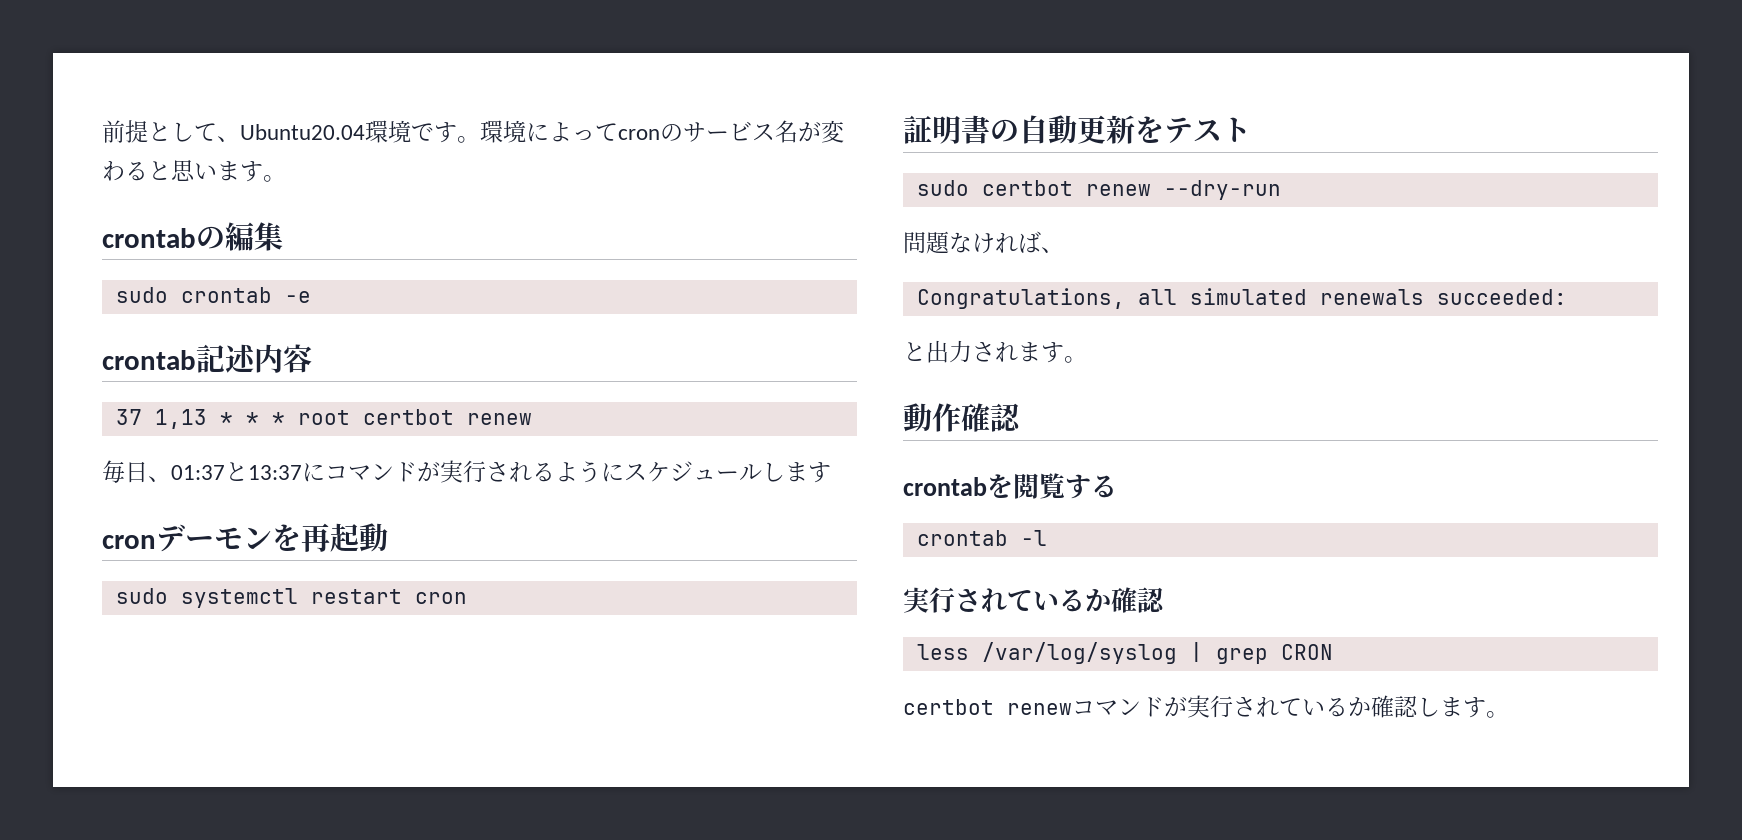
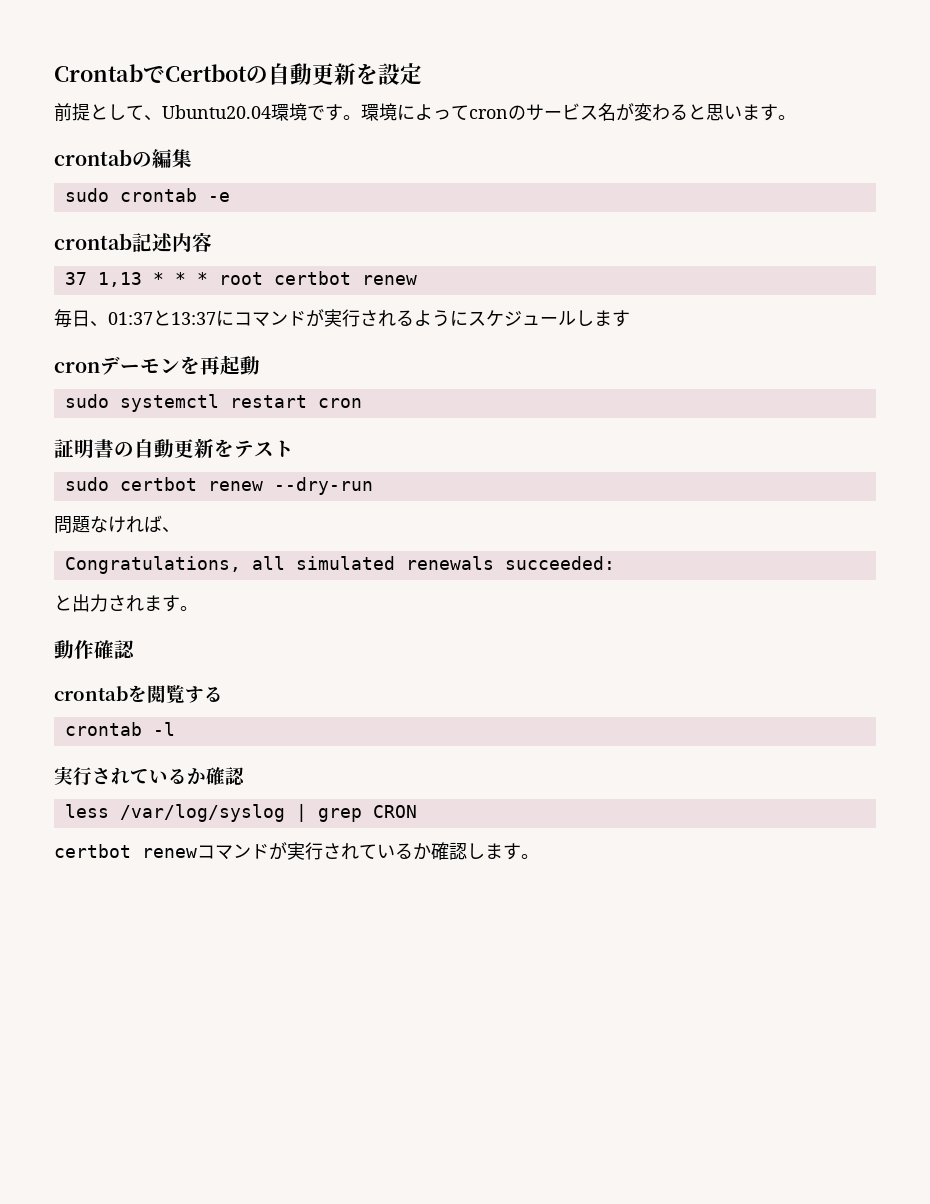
(102, 131) none -> [54,63,422,85] CrontabでCertbotの自動更新を設定 //

